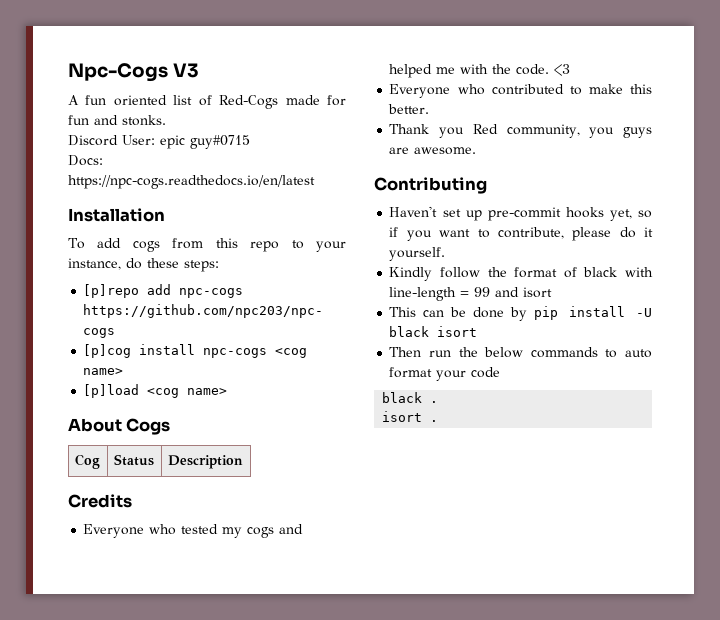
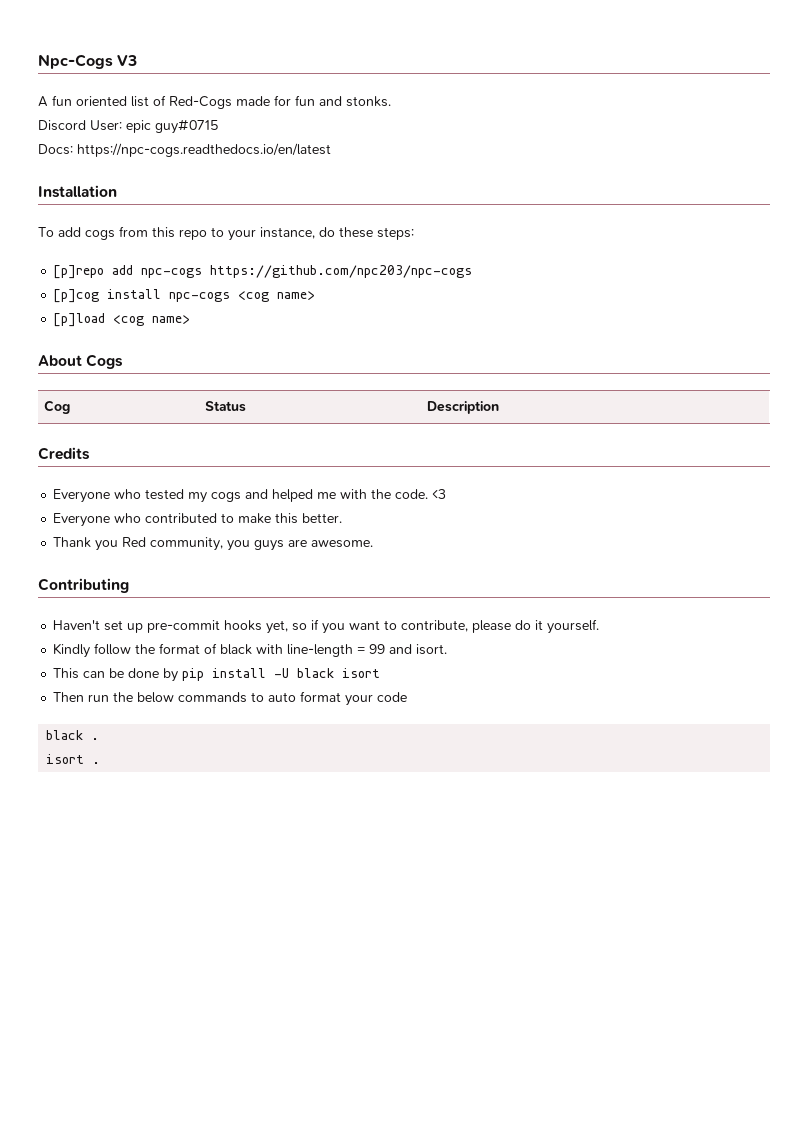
[523,287,553,298] isort -> [416,644,448,655] isort.

